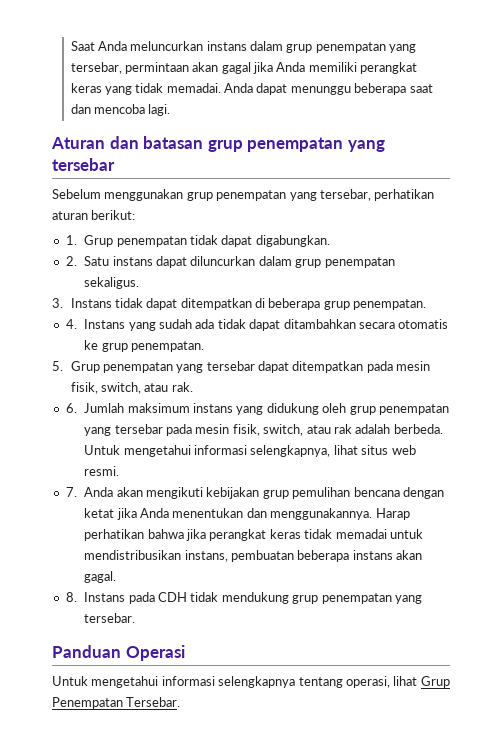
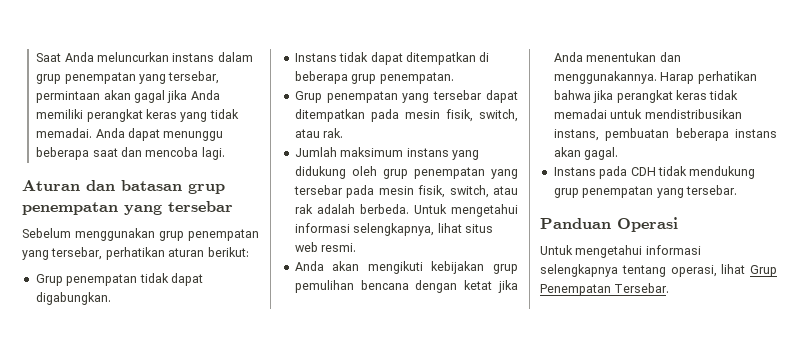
[65,235,77,245] 1. -> (249, 252) none
[65,256,395,268] [84,277,140,289] [52,298,63,308] 2. Satu instans dapat diluncurkan dalam grup penempatan sekaligus. // 3. -> (111, 298) none
[65,319,449,331] [84,340,204,352] [52,361,63,371] 4. Instans yang sudah ada tidak dapat ditambahkan secara otomatis ke grup penempatan. // 5. -> (454, 78) none
[65,403,77,413] 6. -> (344, 133) none
[65,487,77,497] 7. -> (357, 247) none
[65,592,77,602] 8. -> (619, 153) none

